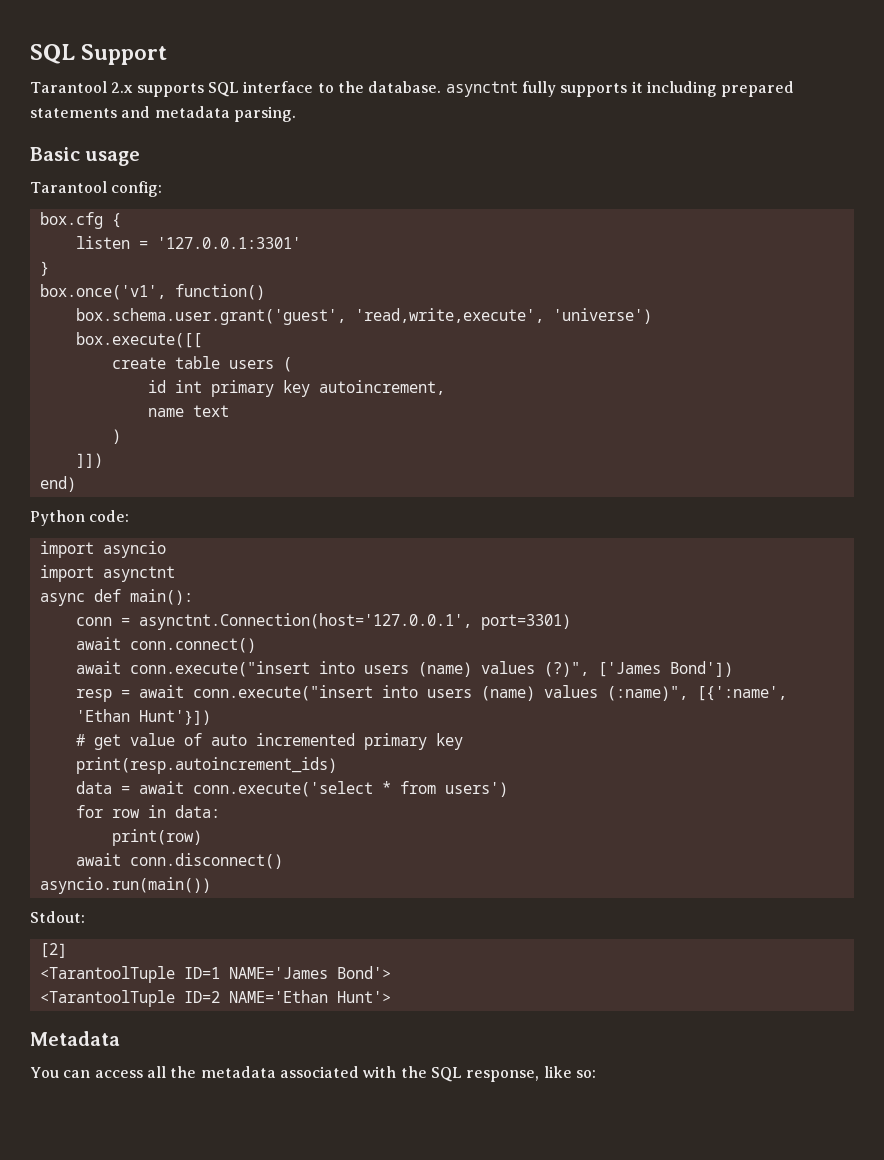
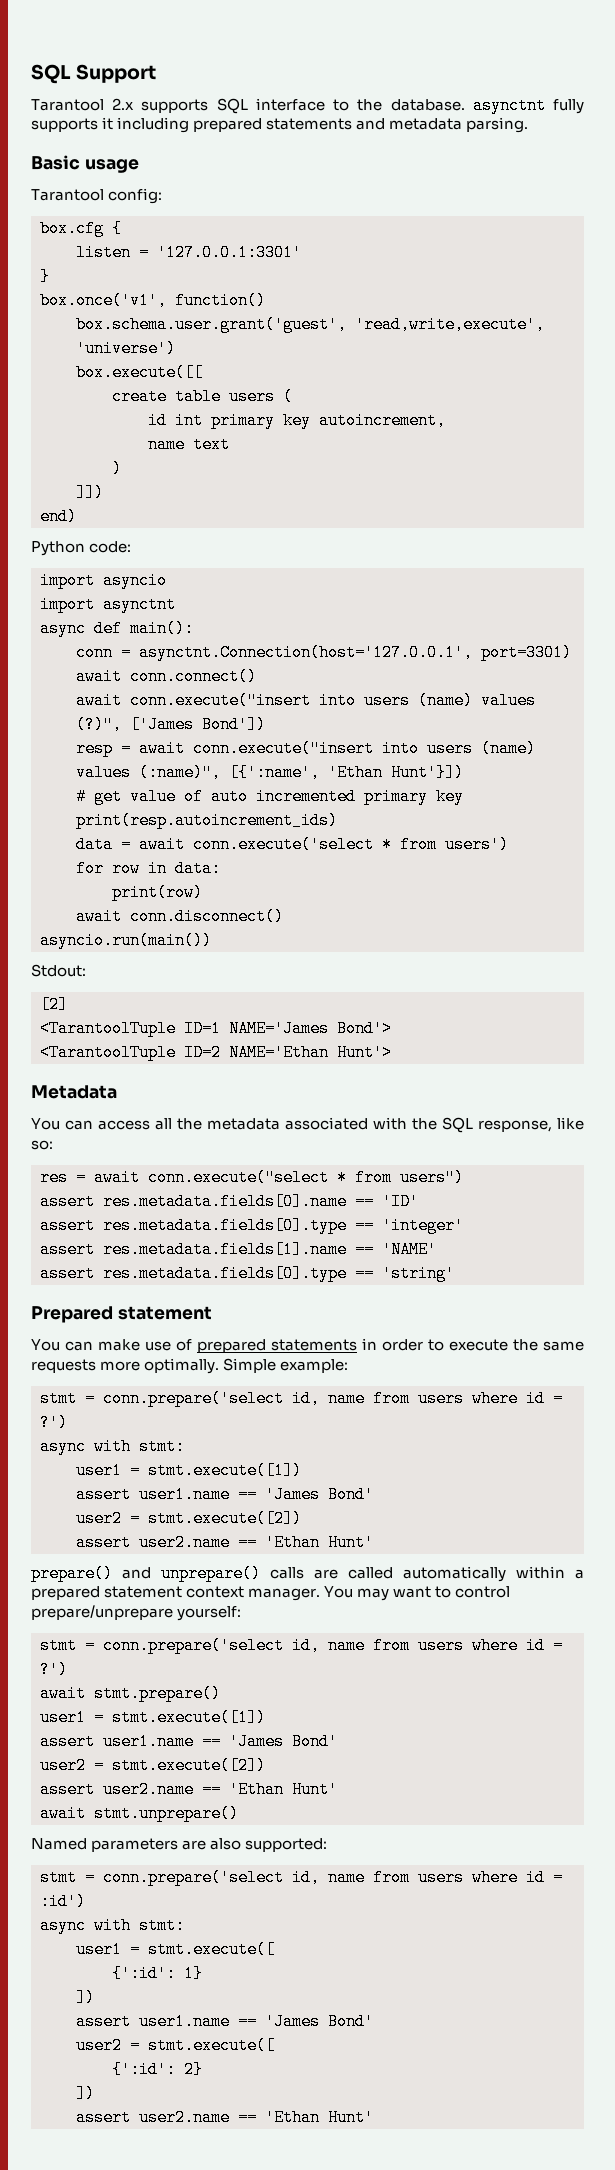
(596, 1074) none -> [40,1169,464,1186] [40,1193,419,1210] [40,1217,464,1234] [40,1241,437,1258] [40,1265,455,1282] [31,1306,212,1323] [31,1338,584,1353] [31,1358,349,1374] [40,1390,563,1407] [40,1414,68,1431] [40,1438,185,1455] [76,1462,302,1479] [76,1486,374,1503] [76,1510,302,1527] [76,1534,374,1551] [31,1565,584,1582] [31,1586,511,1601] [31,1605,242,1621] [40,1637,563,1654] [40,1661,68,1678] [40,1685,221,1702] [40,1709,266,1726] [40,1733,338,1750] [40,1757,266,1774] [40,1781,338,1798] [40,1805,239,1822] [31,1838,328,1852] [40,1869,563,1886] [40,1893,86,1910] [40,1917,185,1934] [76,1941,275,1958] [112,1965,203,1982] [76,1989,95,2006] [76,2013,374,2030] [76,2037,275,2054] [112,2061,203,2078] [76,2085,95,2102] [76,2109,374,2126] // res = await conn.execute("select * from users") // assert res.metadata.fields[0].name == 'ID' // assert res.metadata.fields[0].type == 'integer' // assert res.metadata.fields[1].name == 'NAME' // assert res.metadata.fields[0].type == 'string' // Prepared statement // You can make use of prepared statements in order to execute the same requests more optimally. Simple example: // stmt = conn.prepare('select id, name from users where id = ?') // async with stmt: // user1 = stmt.execute([1]) // assert user1.name == 'James Bond' // user2 = stmt.execute([2]) // assert user2.name == 'Ethan Hunt' // prepare() and unprepare() calls are called automatically within a prepared statement context manager. You may want to control prepare/unprepare yourself: // stmt = conn.prepare('select id, name from users where id = ?') // await stmt.prepare() // user1 = stmt.execute([1]) // assert user1.name == 'James Bond' // user2 = stmt.execute([2]) // assert user2.name == 'Ethan Hunt' // await stmt.unprepare() // Named parameters are also supported: // stmt = conn.prepare('select id, name from users where id = :id') // async with stmt: // user1 = stmt.execute([ // {':id': 1} // ]) // assert user1.name == 'James Bond' // user2 = stmt.execute([ // {':id': 2} // ]) // assert user2.name == 'Ethan Hunt'

